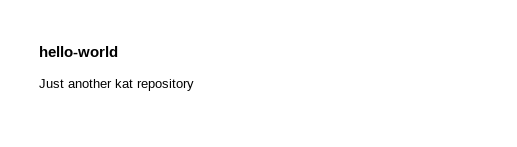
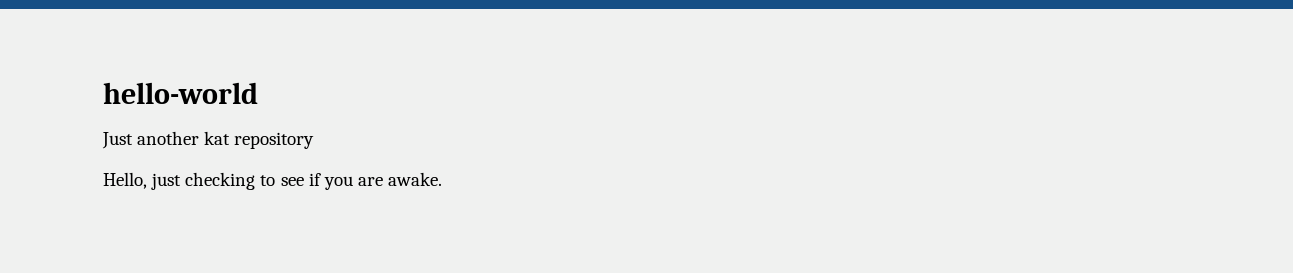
(194, 85) none -> [103,172,443,190] // Hello, just checking to see if you are awake.

